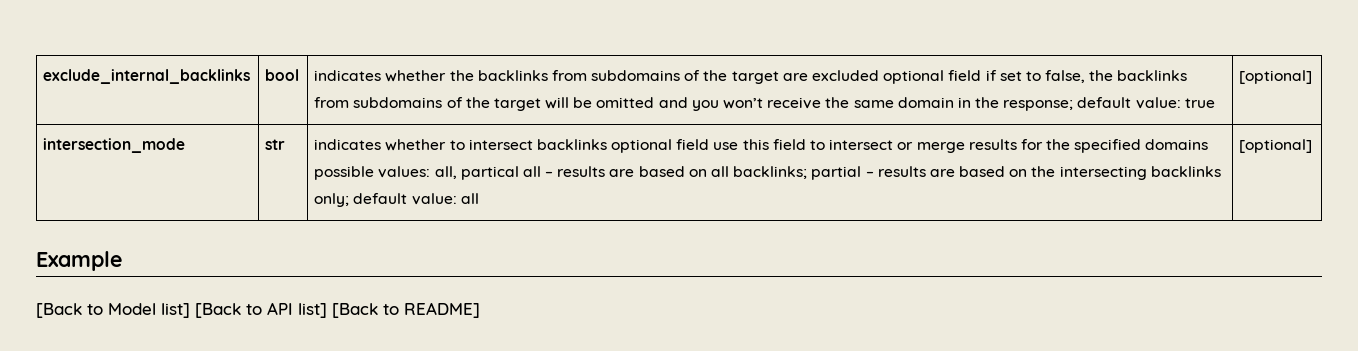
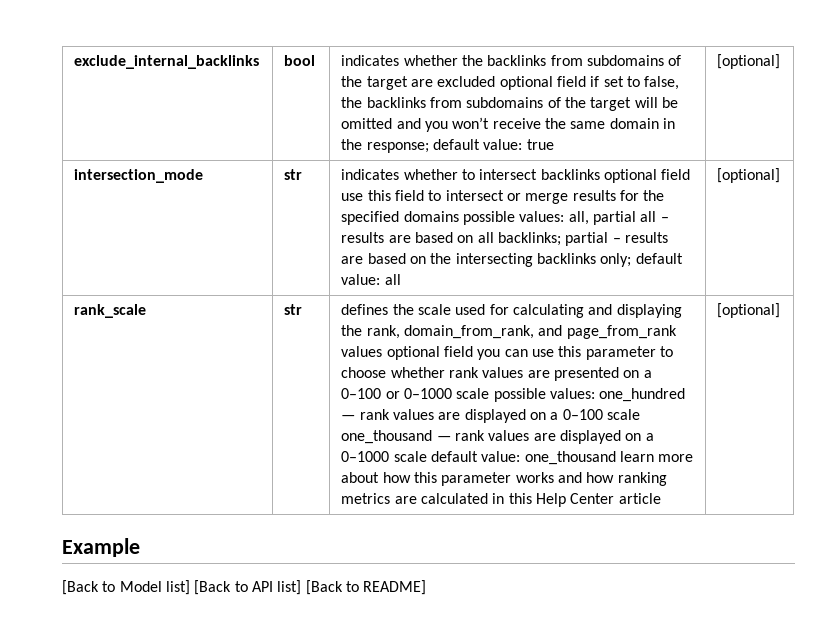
[460,166,519,180] partical -> [592,211,636,225] partial
(1313, 146) none -> [74,304,147,318] [284,304,303,315] [341,304,682,318] [341,325,677,339] [341,346,673,360] [341,367,652,381] [341,388,686,402] [341,409,640,423] [341,430,654,444] [341,451,694,465] [341,472,667,486] [341,493,661,507] [717,303,781,318] // rank_scale | str | defines the scale used for calculating and displaying the rank, domain_from_rank, and page_from_rank values optional field you can use this parameter to choose whether rank values are presented on a 0–100 or 0–1000 scale possible values: one_hundred — rank values are displayed on a 0–100 scale one_thousand — rank values are displayed on a 0–1000 scale default value: one_thousand learn more about how this parameter works and how ranking metrics are calculated in this Help Center article | [optional]

